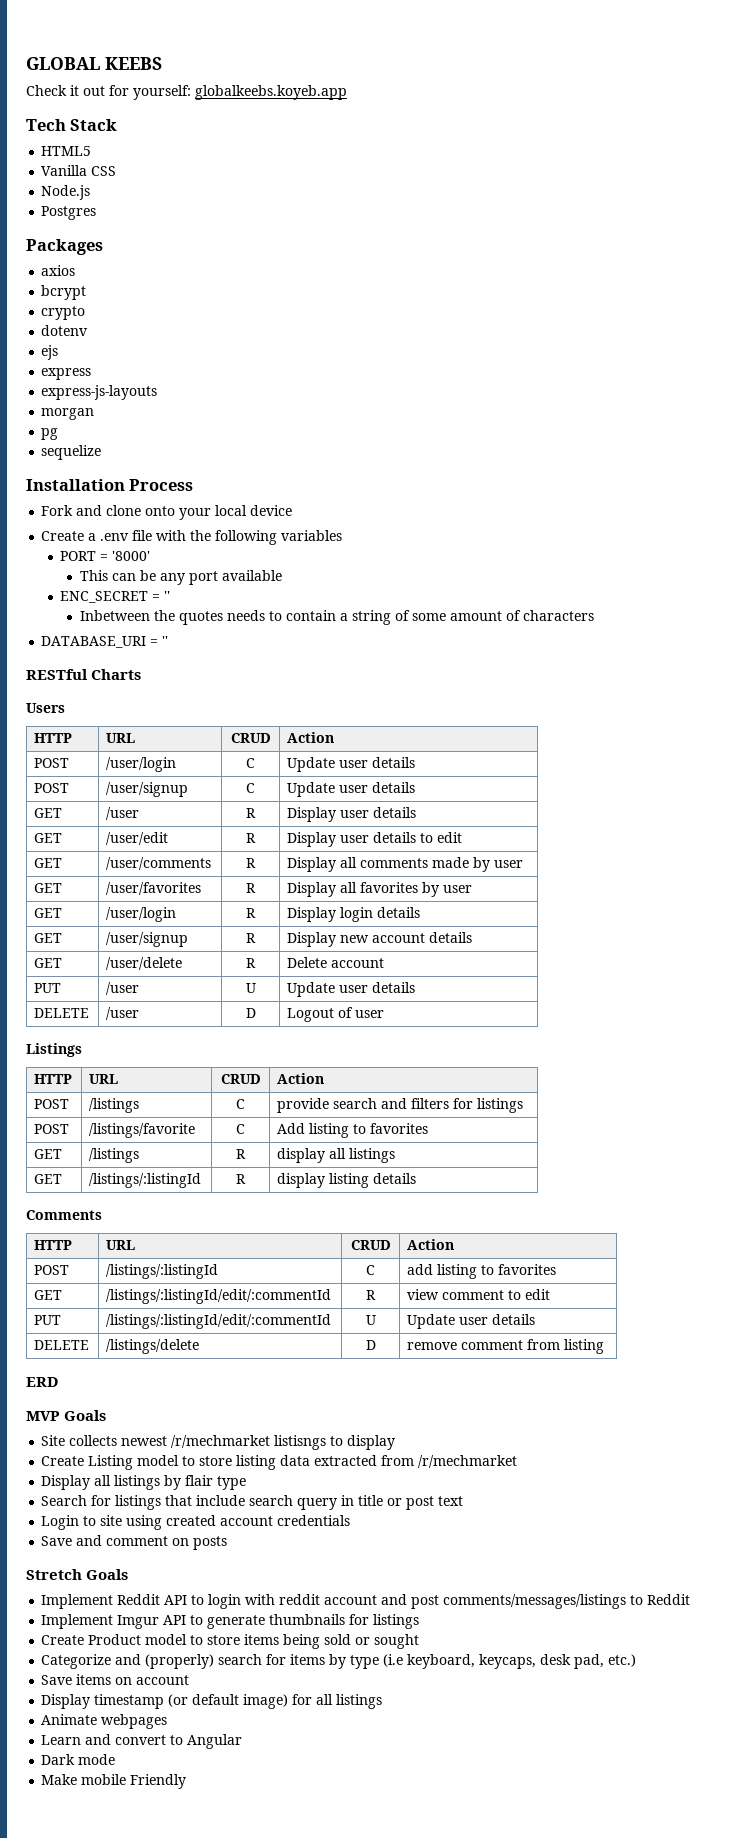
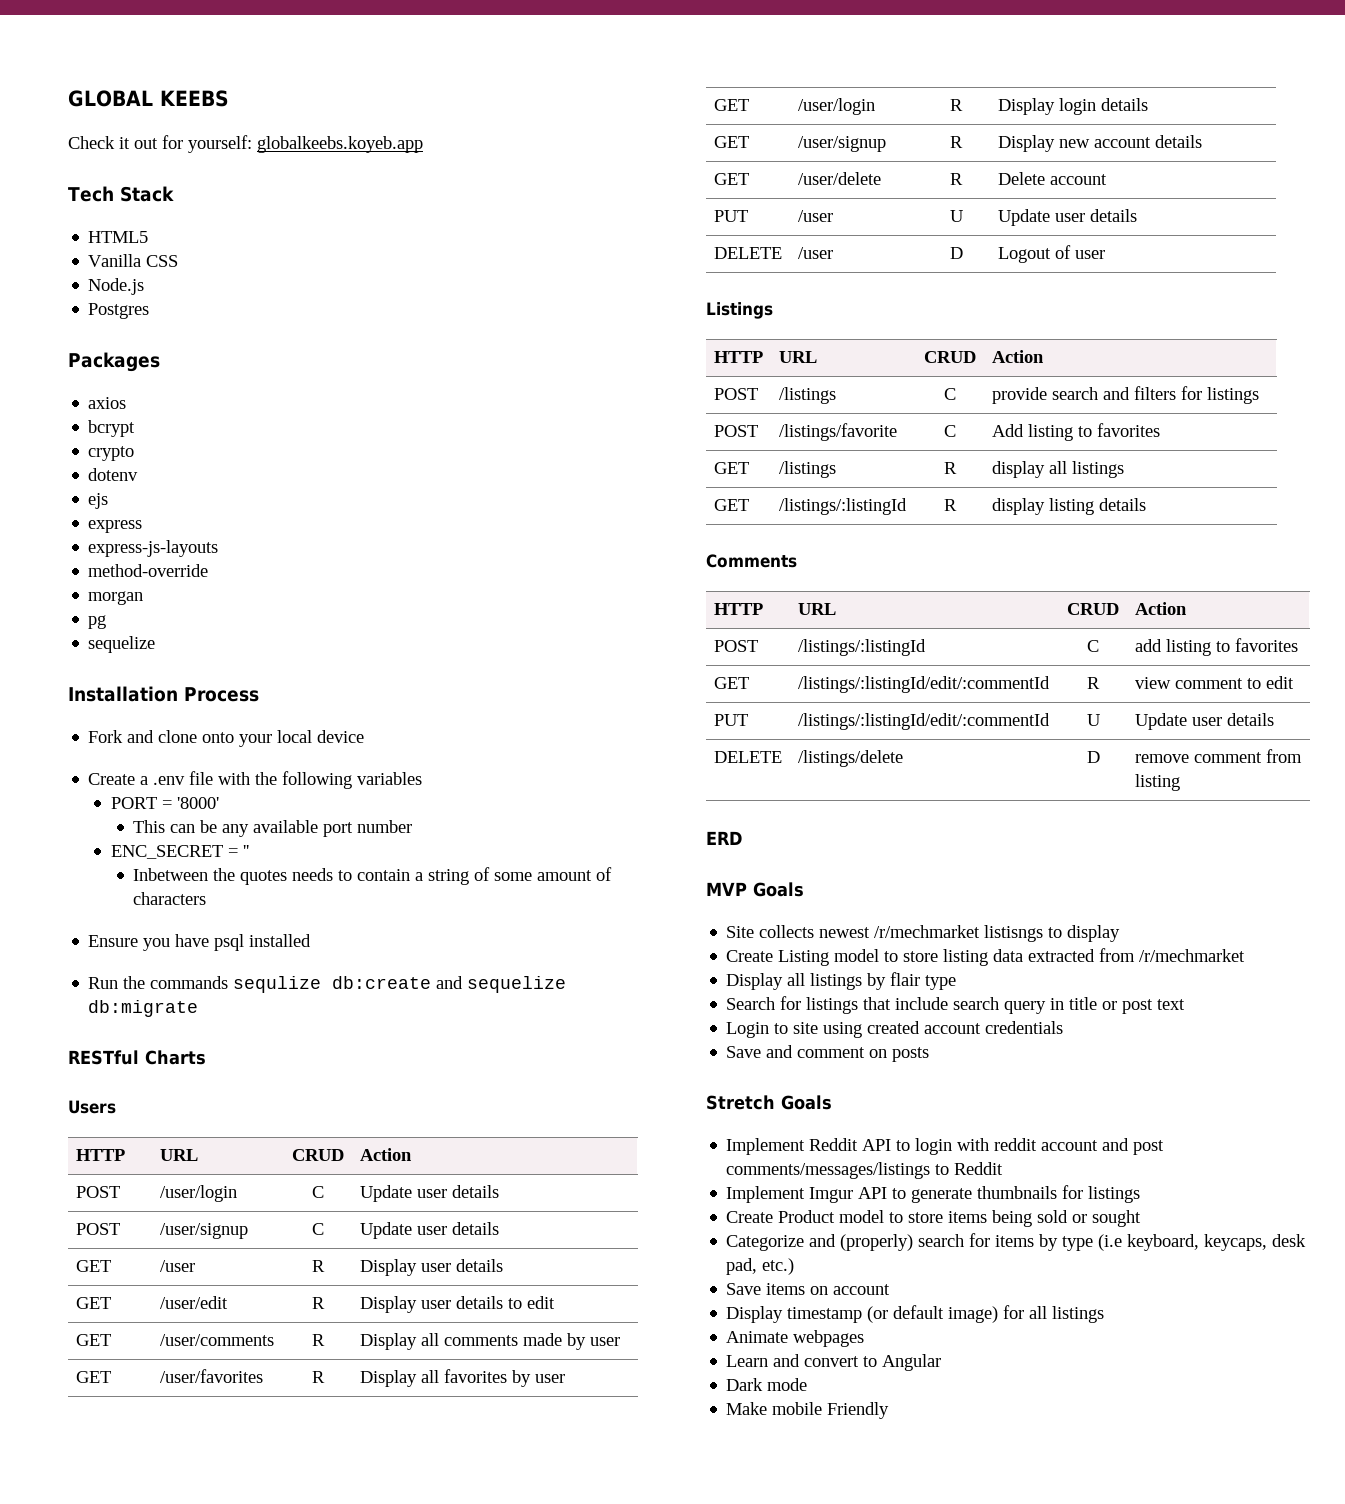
(158, 392) none -> [88,564,209,577] // method-override
[188,570,282,585] port available -> [253,820,413,837] available port number
[41,636,169,648] DATABASE_URI = '' -> [88,934,312,951] [88,976,567,993] [88,1000,199,1017] Ensure you have psql installed // Run the commands sequlize db:create and sequelize db:migrate

